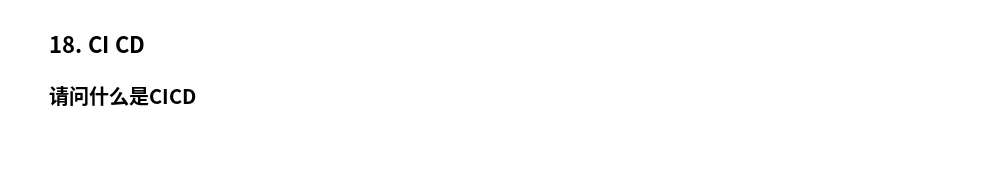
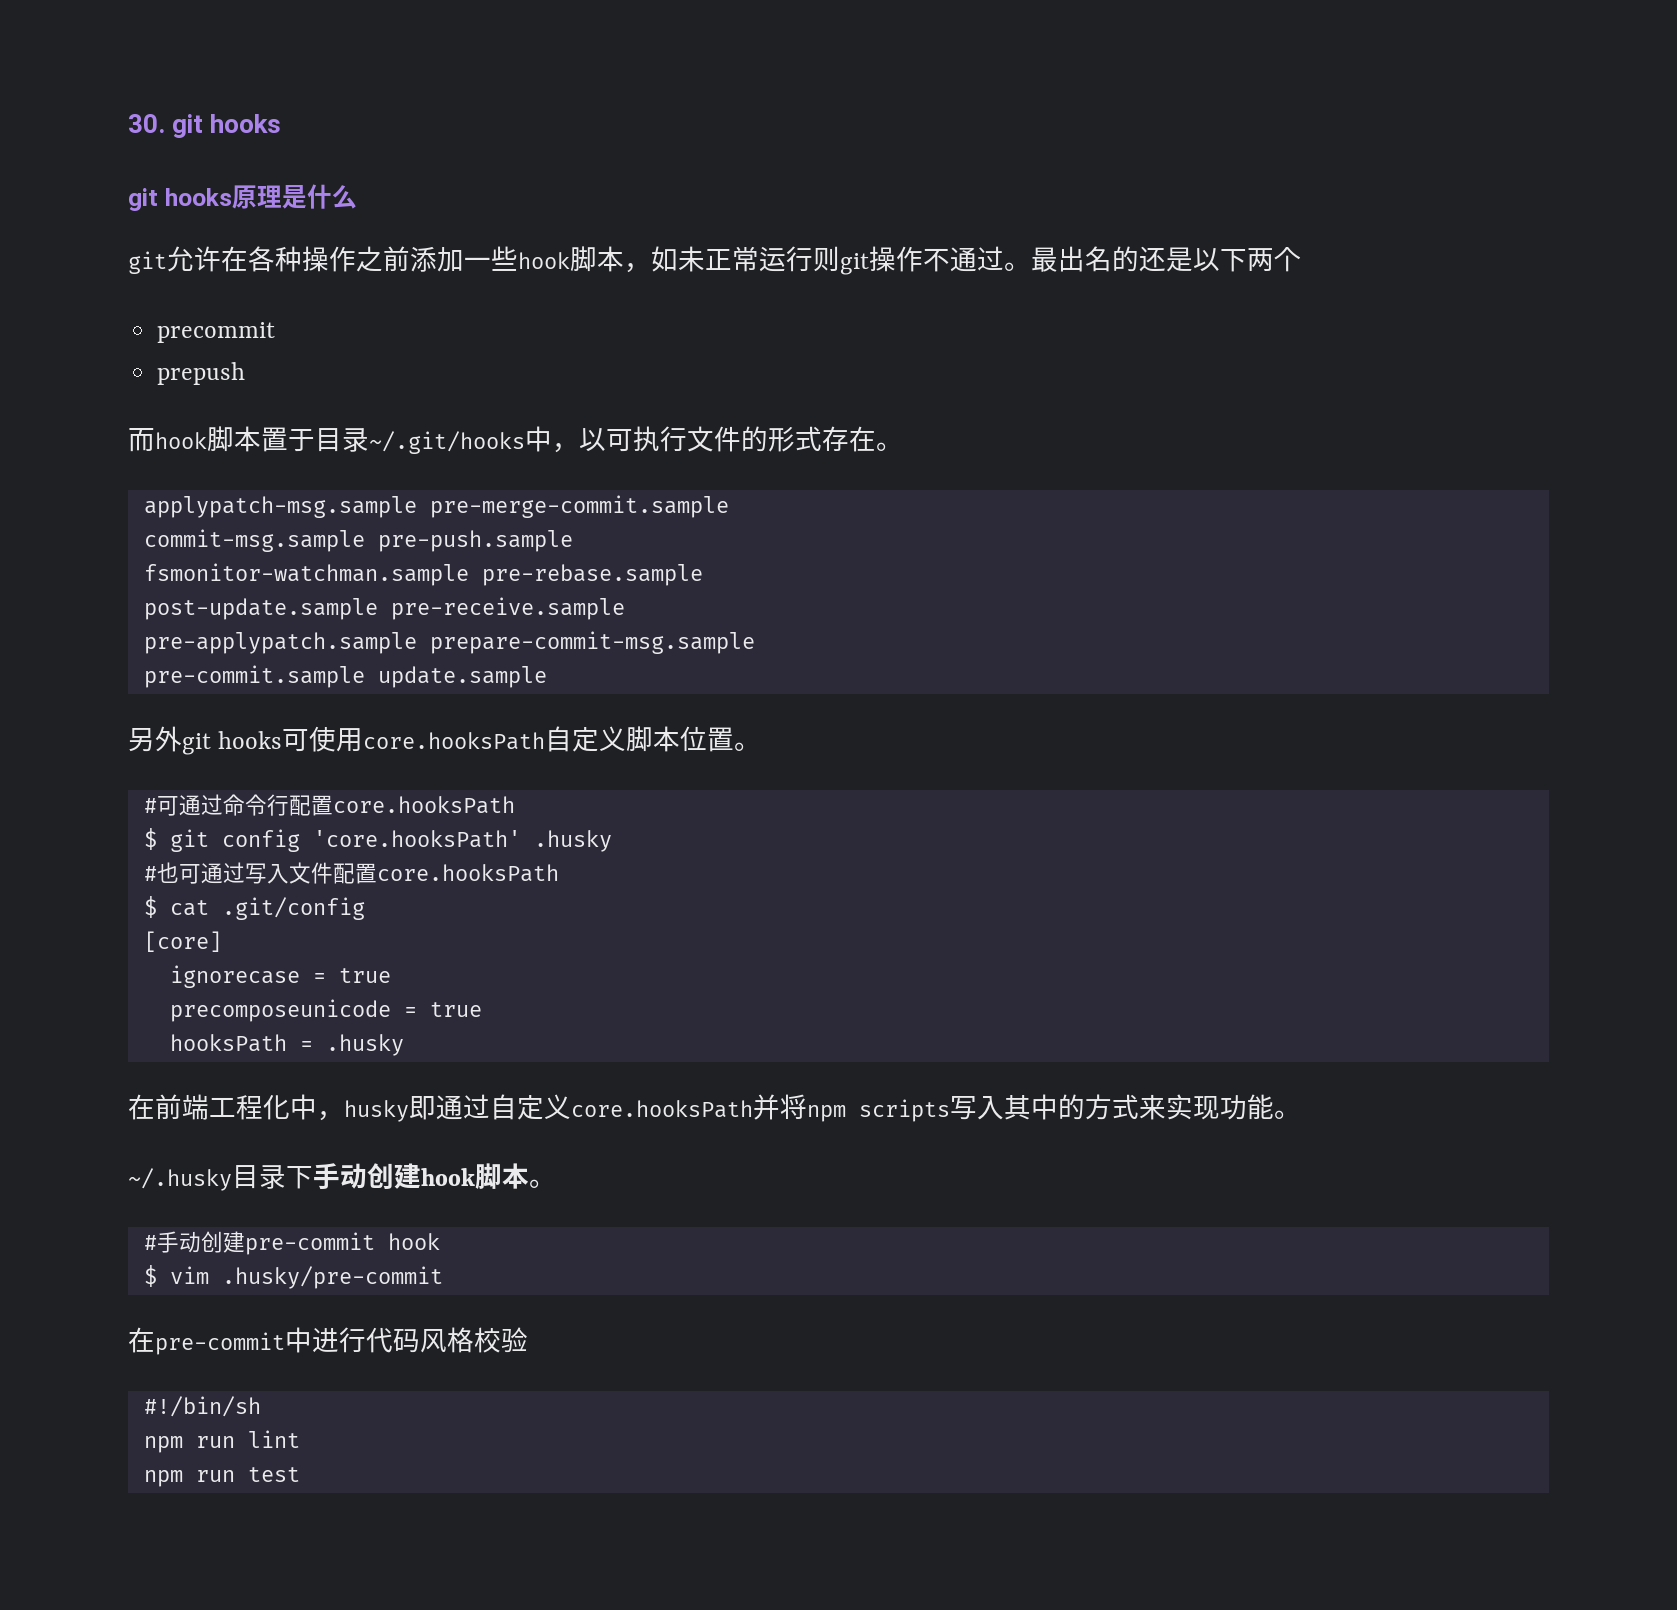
[49,36,145,53] [49,86,196,107] 18. CI CD // 请问什么是CICD -> [128,114,282,138] [128,184,357,211] [128,246,1301,275] [157,322,276,343] [157,362,246,385] [128,426,903,454] [143,495,729,518] [143,529,573,552] [143,563,703,586] [143,597,625,620] [143,631,755,654] [143,665,547,688] [128,726,762,755] [143,794,515,816] [143,828,612,852] [143,862,559,884] [143,896,365,920] [143,931,222,952] [169,965,391,988] [169,999,482,1022] [169,1034,404,1056] [128,1094,1301,1122] [128,1163,556,1191] [143,1231,440,1255] [143,1265,443,1289] [128,1327,528,1355] [143,1396,261,1417] [143,1430,300,1453] [143,1467,300,1487] 30. git hooks // git hooks原理是什么 // git允许在各种操作之前添加一些hook脚本，如未正常运行则git操作不通过。最出名的还是以下两个 // precommit // prepush // 而hook脚本置于目录~/.git/hooks中，以可执行文件的形式存在。 // applypatch-msg.sample pre-merge-commit.sample // commit-msg.sample pre-push.sample // fsmonitor-watchman.sample pre-rebase.sample // post-update.sample pre-receive.sample // pre-applypatch.sample prepare-commit-msg.sample // pre-commit.sample update.sample // 另外git hooks可使用core.hooksPath自定义脚本位置。 // #可通过命令行配置core.hooksPath // $ git config 'core.hooksPath' .husky // #也可通过写入文件配置core.hooksPath // $ cat .git/config // [core] // ignorecase = true // precomposeunicode = true // hooksPath = .husky // 在前端工程化中，husky即通过自定义core.hooksPath并将npm scripts写入其中的方式来实现功能。 // ~/.husky目录下手动创建hook脚本。 // #手动创建pre-commit hook // $ vim .husky/pre-commit // 在pre-commit中进行代码风格校验 // #!/bin/sh // npm run lint // npm run test

